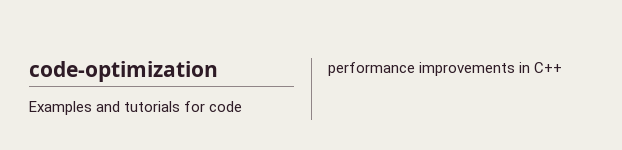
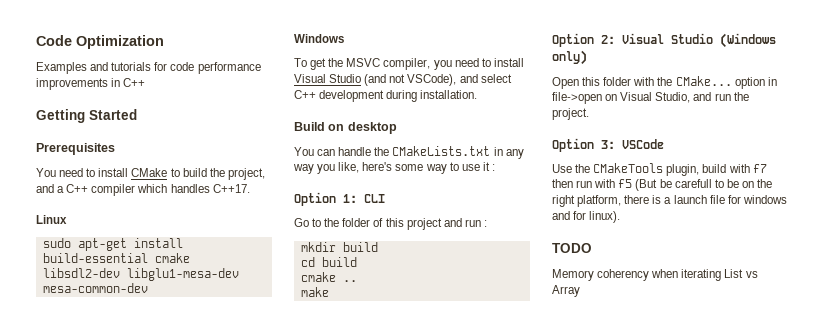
[29,61,218,82] code-optimization -> [36,35,164,49] Code Optimization
(563, 67) none -> [36,109,137,123] [36,143,115,155] [36,168,265,180] [36,184,250,196] [36,215,67,224] [42,238,183,251] [42,253,190,263] [42,268,239,281] [42,283,148,293] [294,34,344,43] [294,58,524,70] [294,74,512,86] [294,90,478,102] [294,122,397,134] [294,146,524,159] [293,162,495,174] [294,192,385,206] [294,218,487,230] [300,242,378,252] [300,257,357,267] [300,272,357,282] [300,287,329,297] [552,33,776,48] [552,50,587,65] [552,76,777,89] [552,92,749,104] [552,108,589,120] [552,138,664,152] [552,163,767,176] [552,179,773,191] [552,195,787,207] [552,211,621,223] [552,243,592,253] [552,269,758,281] [552,285,580,297] // Getting Started // Prerequisites // You need to install CMake to build the project, and a C++ compiler which handles C++17. // Linux // sudo apt-get install build-essential cmake libsdl2-dev libglu1-mesa-dev mesa-common-dev // Windows // To get the MSVC compiler, you need to install Visual Studio (and not VSCode), and select C++ development during installation. // Build on desktop // You can handle the CMakeLists.txt in any way you like, here's some way to use it : // Option 1: CLI // Go to the folder of this project and run : // mkdir build // cd build // cmake .. // make // Option 2: Visual Studio (Windows only) // Open this folder with the CMake... option in file->open on Visual Studio, and run the project. // Option 3: VSCode // Use the CMakeTools plugin, build with f7 then run with f5 (But be carefull to be on the right platform, there is a launch file for windows and for linux). // TODO // Memory coherency when iterating List vs Array

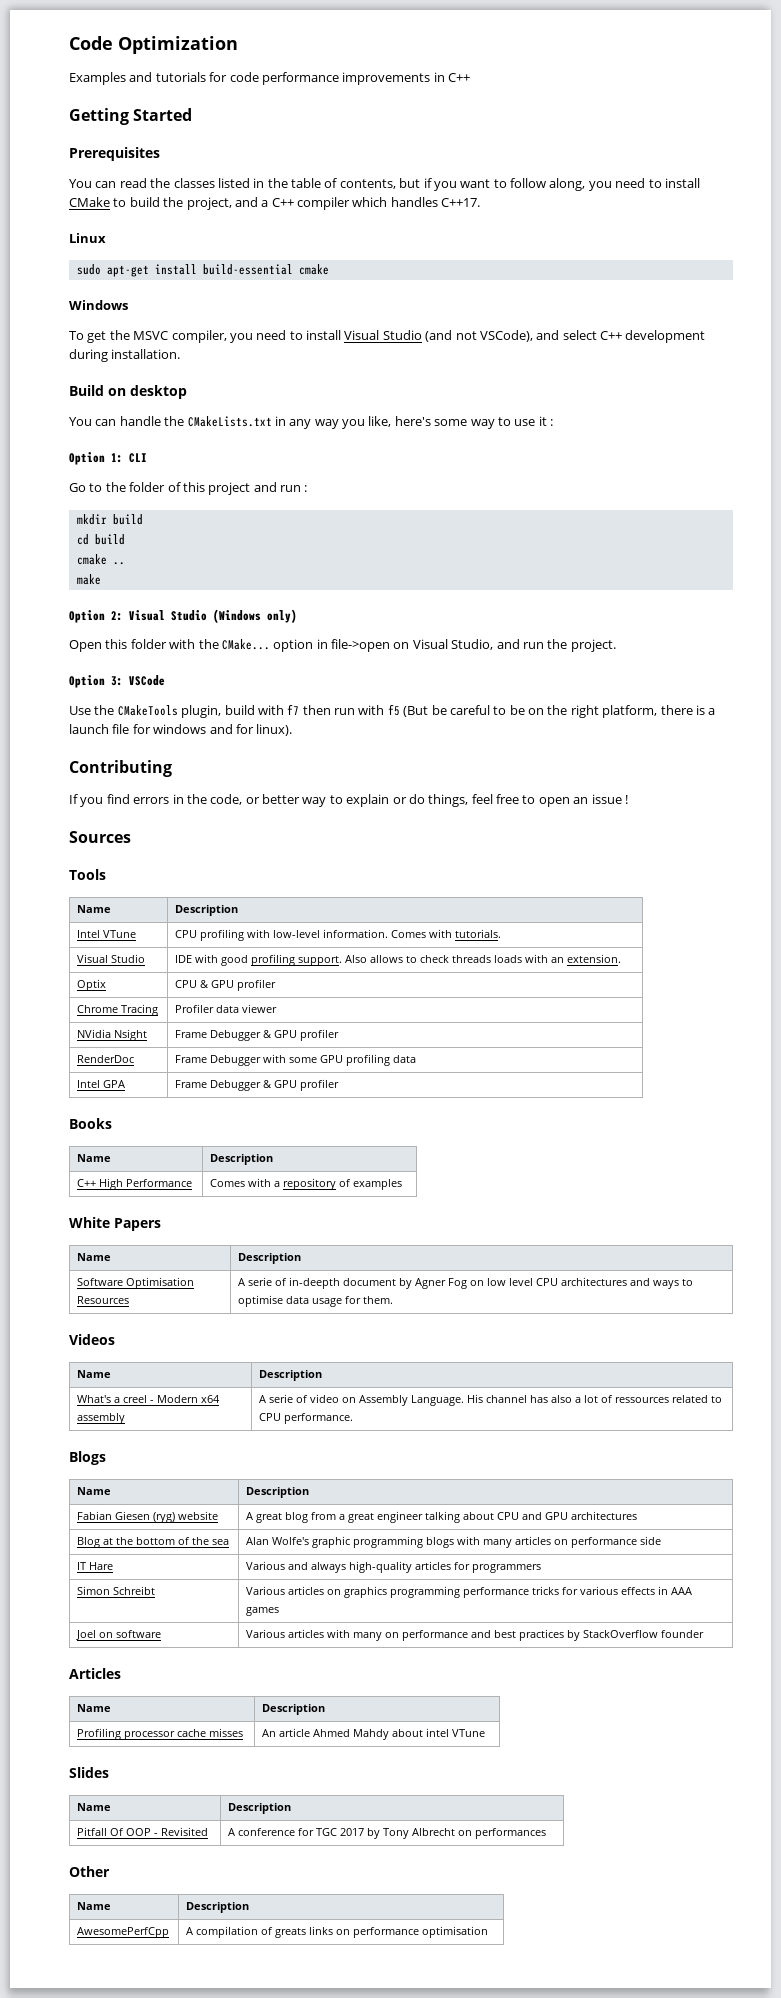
(56, 172) none -> [95,178,612,191] can read the classes listed in the table of contents, but if you want to follow along, you
[42,268,239,281] [42,283,148,293] libsdl2-dev libglu1-mesa-dev mesa-common-dev -> (329, 269) none
[674,179,712,188] carefull -> [449,705,490,715] careful
[552,243,592,253] [552,269,758,281] [552,285,580,297] TODO // Memory coherency when iterating List vs Array -> [69,760,172,777] [69,794,628,807] [69,831,131,843] [69,869,106,880] [77,905,112,913] [175,905,239,916] [77,930,137,938] [175,929,502,941] [77,954,146,963] [175,954,622,966] [77,979,107,991] [175,979,277,991] [77,1004,159,1016] [175,1004,278,1013] [77,1029,148,1041] [175,1029,340,1041] [77,1055,135,1063] [175,1054,417,1066] [77,1080,126,1088] [175,1079,340,1091] [69,1118,112,1129] [77,1154,112,1162] [210,1154,274,1165] [77,1178,193,1190] [210,1178,403,1190] [69,1217,161,1231] [77,1253,112,1261] [238,1253,302,1264] [77,1277,195,1289] [77,1296,130,1304] [238,1277,694,1289] [238,1295,394,1307] [69,1334,115,1345] [77,1370,112,1378] [259,1370,323,1381] [77,1395,221,1403] [77,1413,126,1424] [259,1394,723,1406] [259,1413,354,1424] [69,1451,106,1465] [77,1487,112,1495] [246,1487,310,1498] [77,1511,219,1523] [246,1511,638,1523] [77,1537,230,1548] [246,1536,662,1548] [77,1562,114,1570] [246,1561,542,1573] [77,1586,156,1595] [246,1586,693,1598] [246,1607,280,1616] [76,1630,162,1640] [246,1629,705,1641] [69,1668,121,1679] [77,1704,112,1712] [262,1704,326,1715] [77,1728,244,1740] [262,1728,486,1740] [69,1767,109,1778] [77,1803,112,1811] [228,1803,292,1814] [77,1827,209,1836] [228,1828,547,1839] [69,1866,110,1877] [77,1902,112,1910] [186,1902,250,1913] [77,1927,170,1938] [186,1926,489,1938] Contributing // If you find errors in the code, or better way to explain or do things, feel free to open an issue ! // Sources // Tools // Name | Description // Intel VTune | CPU profiling with low-level information. Comes with tutorials. // Visual Studio | IDE with good profiling support. Also allows to check threads loads with an extension. // Optix | CPU & GPU profiler // Chrome Tracing | Profiler data viewer // NVidia Nsight | Frame Debugger & GPU profiler // RenderDoc | Frame Debugger with some GPU profiling data // Intel GPA | Frame Debugger & GPU profiler // Books // Name | Description // C++ High Performance | Comes with a repository of examples // White Papers // Name | Description // Software Optimisation Resources | A serie of in-deepth document by Agner Fog on low level CPU architectures and ways to optimise data usage for them. // Videos // Name | Description // What's a creel - Modern x64 assembly | A serie of video on Assembly Language. His channel has also a lot of ressources related to CPU performance. // Blogs // Name | Description // Fabian Giesen (ryg) website | A great blog from a great engineer talking about CPU and GPU architectures // Blog at the bottom of the sea | Alan Wolfe's graphic programming blogs with many articles on performance side // IT Hare | Various and always high-quality articles for programmers // Simon Schreibt | Various articles on graphics programming performance tricks for various effects in AAA games // Joel on software | Various articles with many on performance and best practices by StackOverflow founder // Articles // Name | Description // Profiling processor cache misses | An article Ahmed Mahdy about intel VTune // Slides // Name | Description // Pitfall Of OOP - Revisited | A conference for TGC 2017 by Tony Albrecht on performances // Other // Name | Description // AwesomePerfCpp | A compilation of greats links on performance optimisation

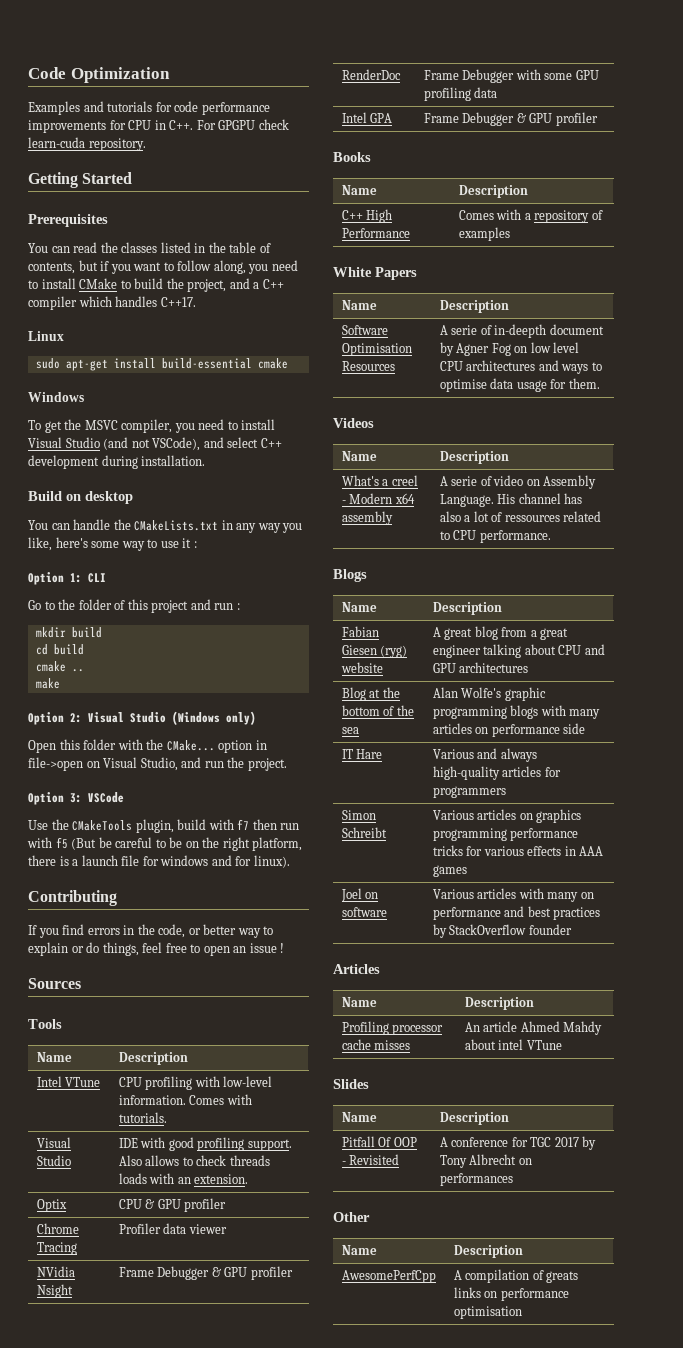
[433,72,470,82] in C++ -> [109,119,289,130] [28,137,146,151] for CPU in C++. For GPGPU check learn-cuda repository.

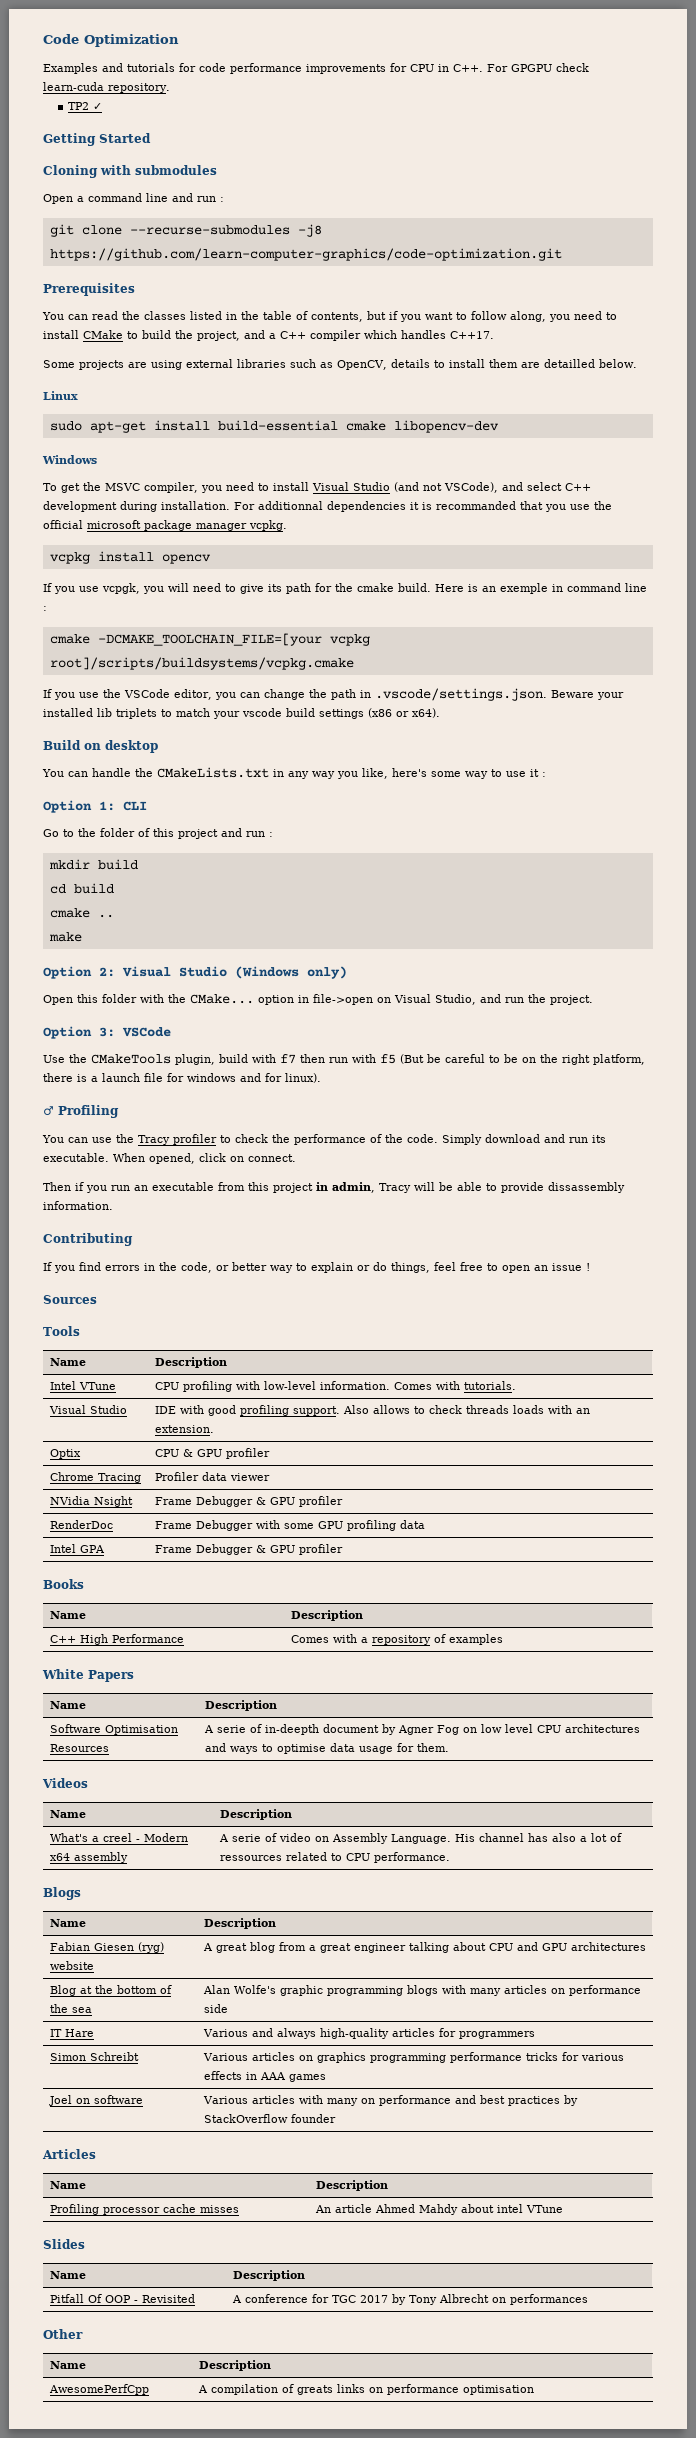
(146, 144) none -> [67,102,102,110] // TP2 ✓
(133, 178) none -> [43,165,217,178] [43,193,224,204] [49,224,322,237] [49,248,562,261] // Cloning with submodules // Open a command line and run : // git clone --recurse-submodules -j8 https://github.com/learn-computer-graphics/code-optimization.git
(196, 302) none -> [43,359,637,370] // Some projects are using external libraries such as OpenCV, details to install them are detailled below.
(288, 363) none -> [393,420,499,433] libopencv-dev
(206, 460) none -> [234,501,612,512] [43,520,287,531] [49,551,211,564] [43,583,647,594] [43,606,47,611] [49,633,370,646] [49,657,354,670] [43,688,624,701] [43,708,440,719] For additionnal dependencies it is recommanded that you use the official microsoft package manager vcpkg. // vcpkg install opencv // If you use vcpgk, you will need to give its path for the cmake build. Here is an exemple in command line : // cmake -DCMAKE_TOOLCHAIN_FILE=[your vcpkg root]/scripts/buildsystems/vcpkg.cmake // If you use the VSCode editor, you can change the path in .vscode/settings.json. Beware your installed lib triplets to match your vscode build settings (x86 or x64).
(290, 861) none -> [43,1105,119,1118] [42,1134,606,1145] [43,1153,296,1164] [43,1182,625,1193] [43,1201,113,1210] // ♂ Profiling // You can use the Tracy profiler to check the performance of the code. Simply download and run its executable. When opened, click on connect. // Then if you run an executable from this project in admin, Tracy will be able to provide dissassembly information.

